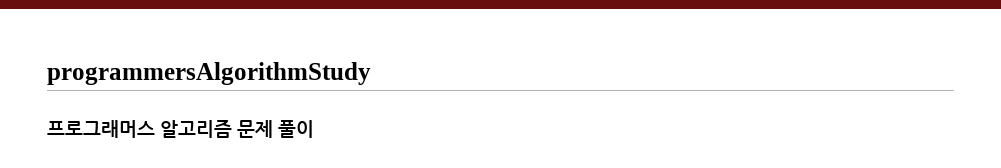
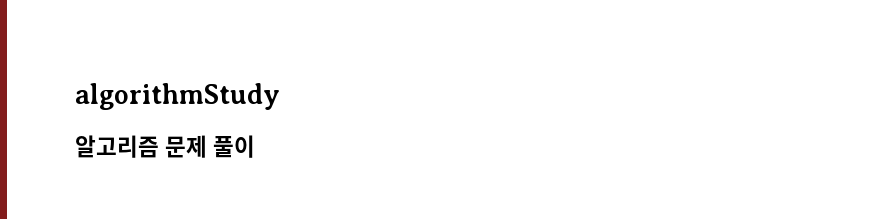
[47,62,371,85] [47,120,155,138] programmersAlgorithmStudy // 프로그래머스 -> [75,83,280,110] algorithmStudy //

